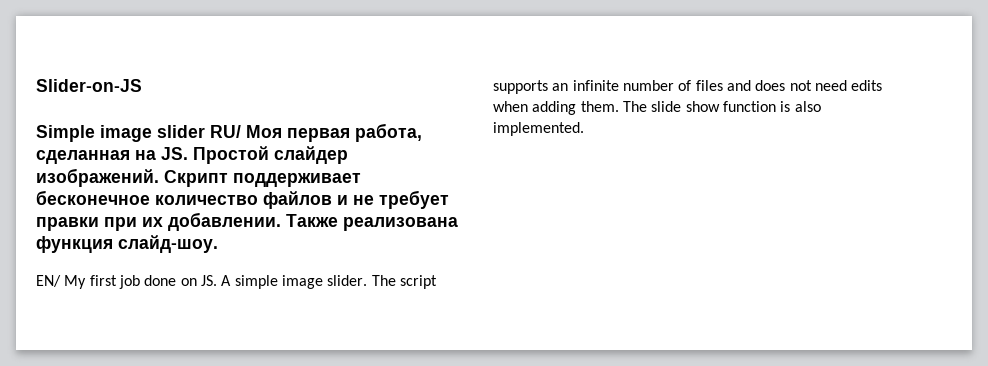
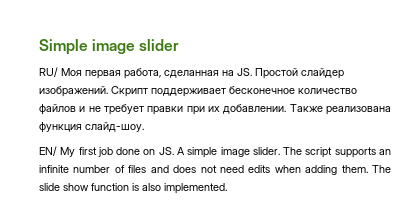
[36,79,142,92] Slider-on-JS // -> (39, 47) none
(205, 131) none -> (180, 45) //

